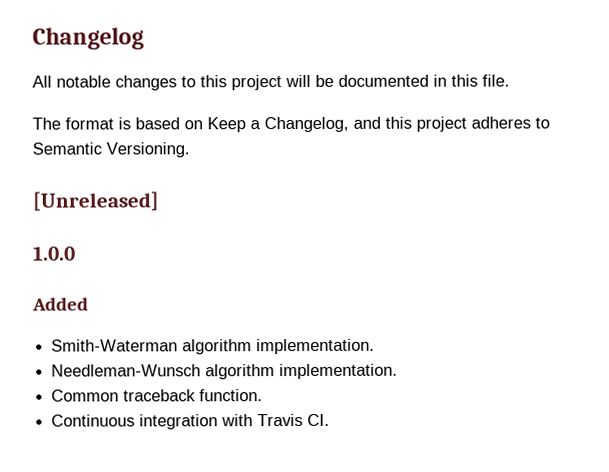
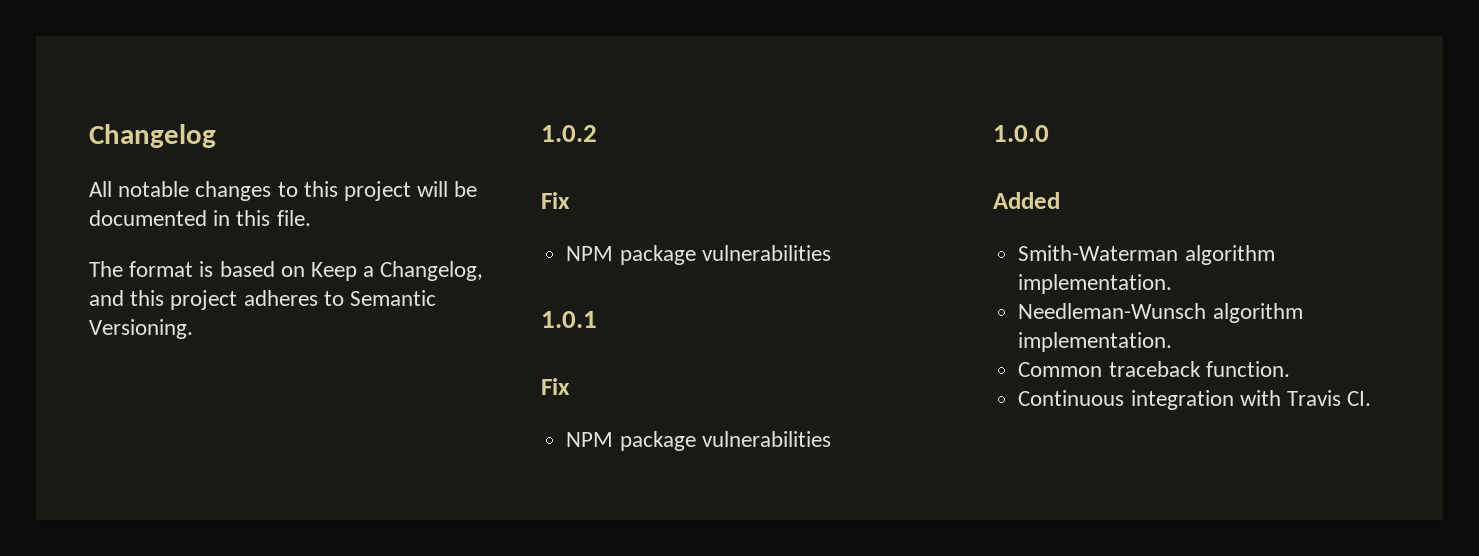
[32,191,159,211] [Unreleased] -> [541,125,597,142] [541,192,570,209] [566,245,831,265] [541,311,597,328] [541,378,570,395] [566,431,831,451] 1.0.2 // Fix // NPM package vulnerabilities // 1.0.1 // Fix // NPM package vulnerabilities

